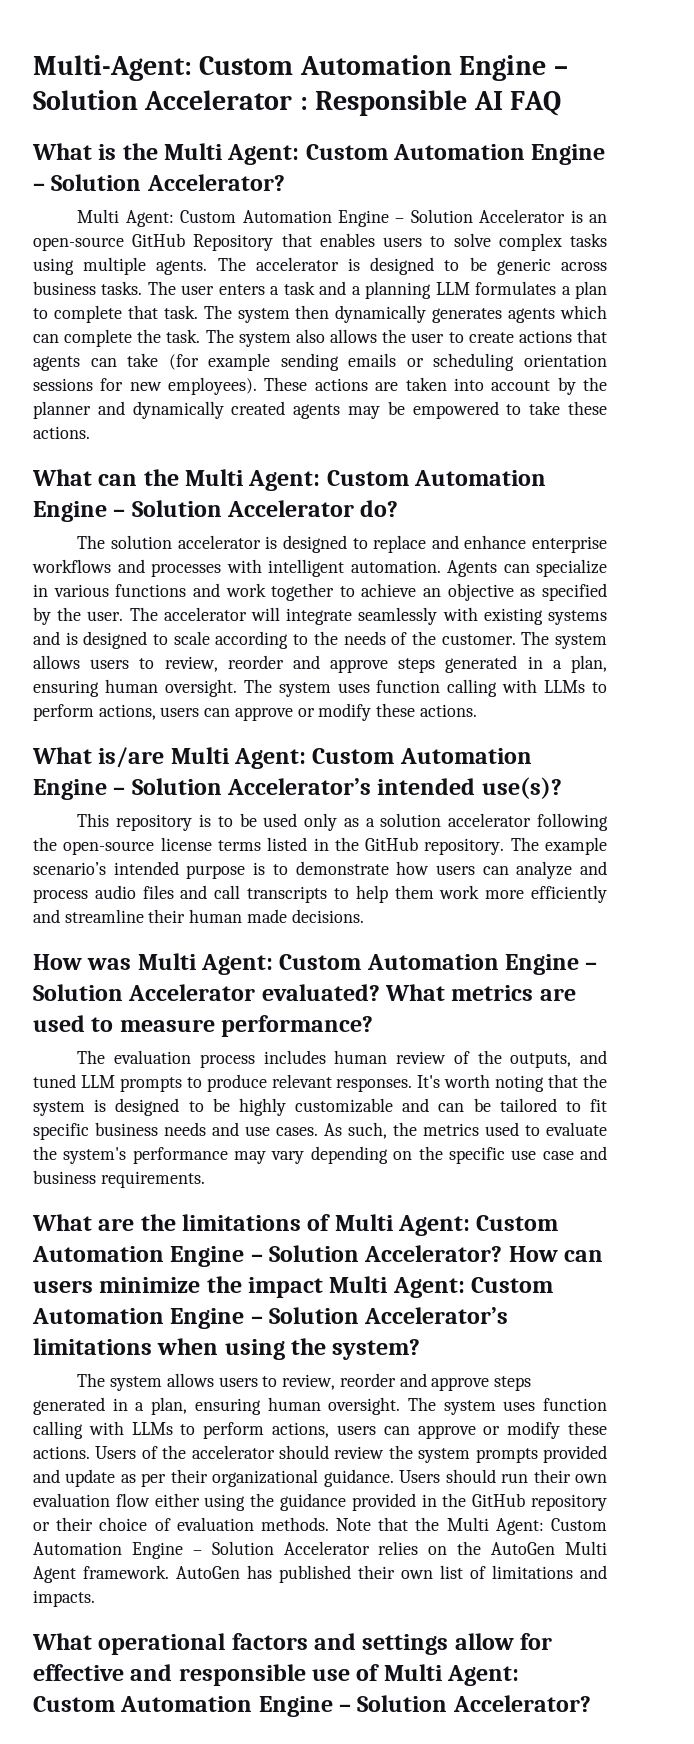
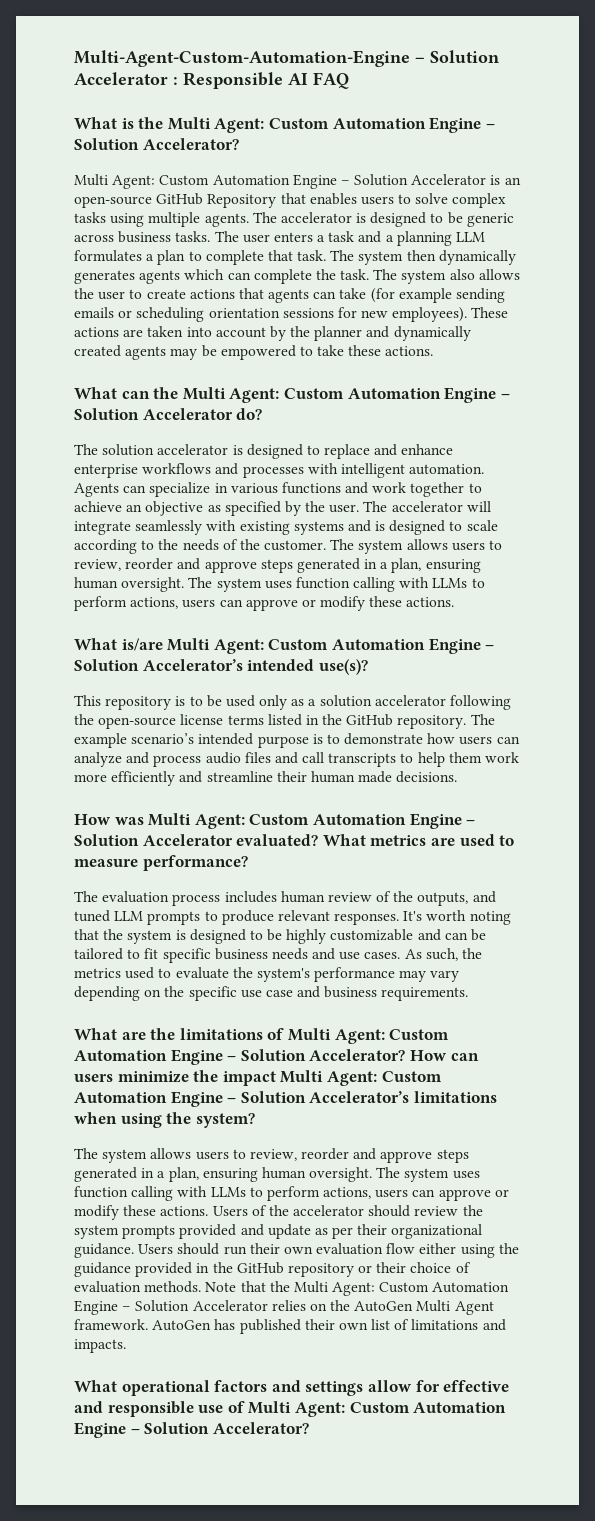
[33,55,547,81] Multi-Agent: Custom Automation Engine -> [74,50,410,67] Multi-Agent-Custom-Automation-Engine

